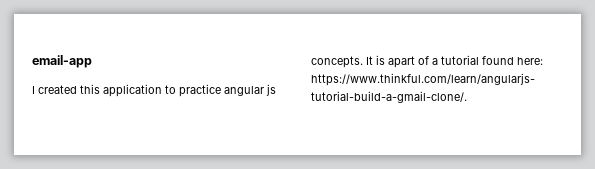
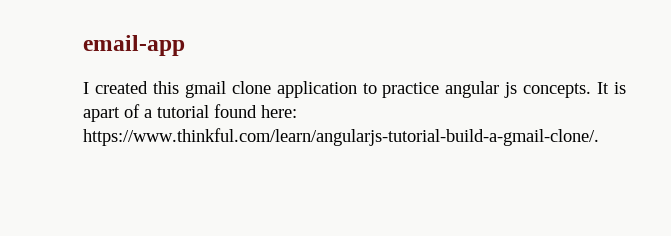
(100, 89) none -> [184,81,271,98] gmail clone

